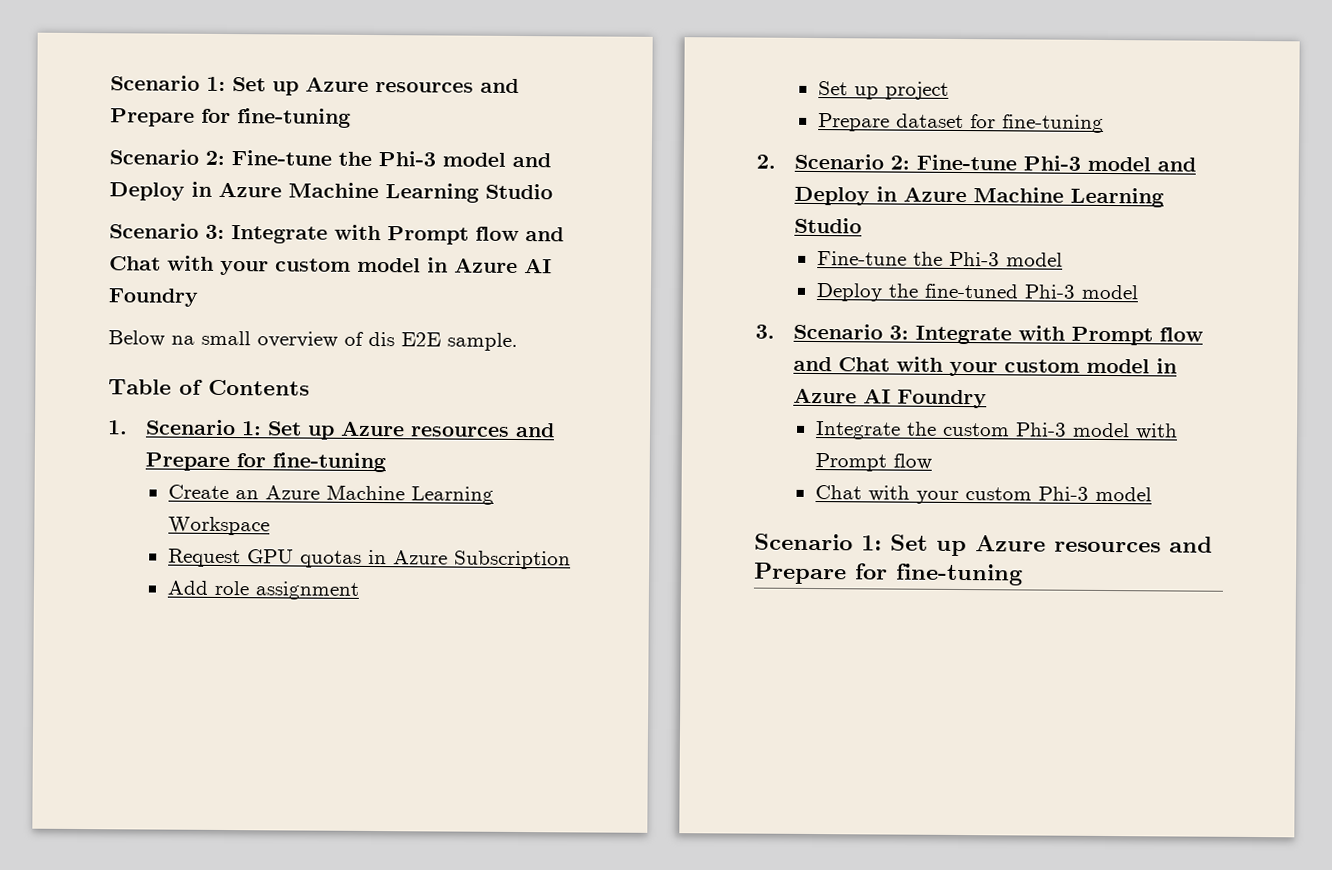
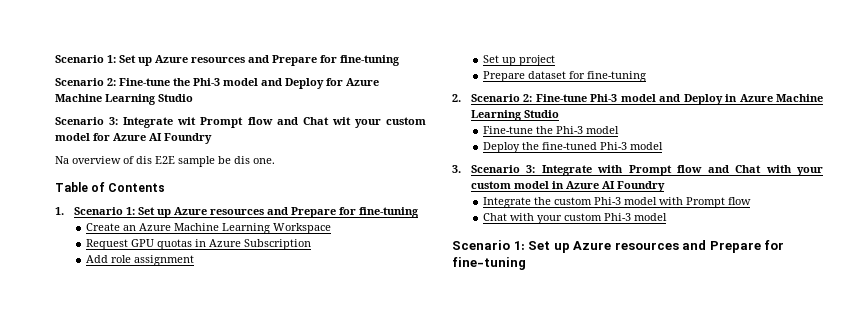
[191,181,212,197] in -> [326,78,343,86] for
[334,224,564,245] [109,255,552,276] [108,288,198,307] [108,330,251,347] with Prompt flow and Chat with your custom model in Azure AI Foundry // Below na small -> [177,117,427,128] [55,133,212,144] [55,156,69,164] wit Prompt flow and Chat wit your custom model for Azure AI Foundry // Na
[447,332,518,351] sample. -> [178,156,275,167] sample be dis one.

